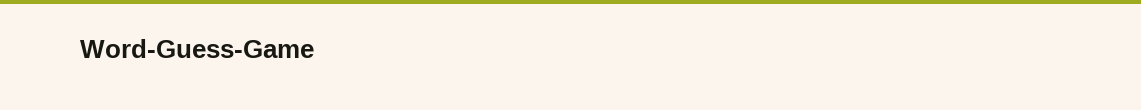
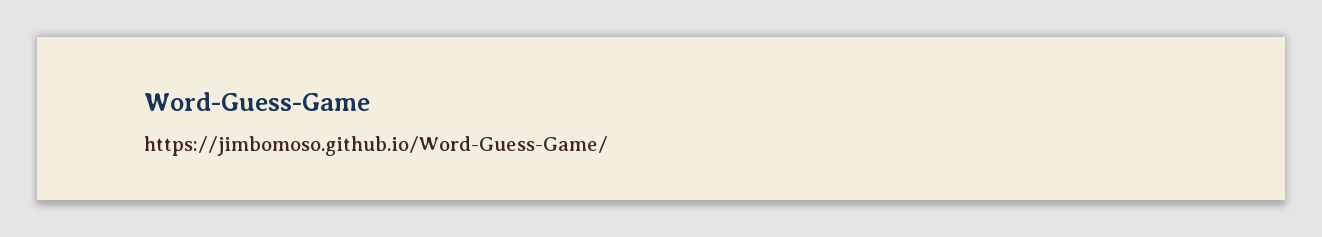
(314, 48) none -> [144,136,608,156] // https://jimbomoso.github.io/Word-Guess-Game/

